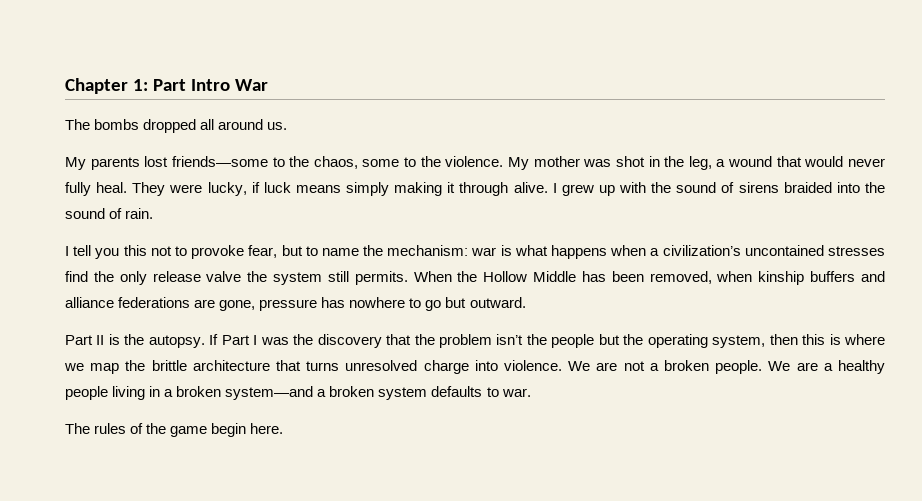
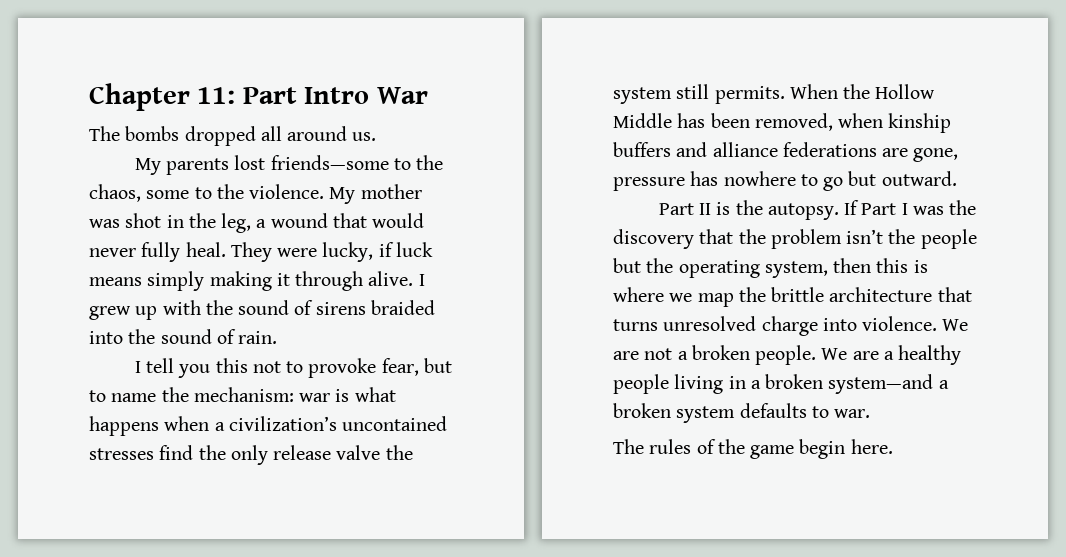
[132,79,148,91] 1: -> [197,87,236,104] 11:

